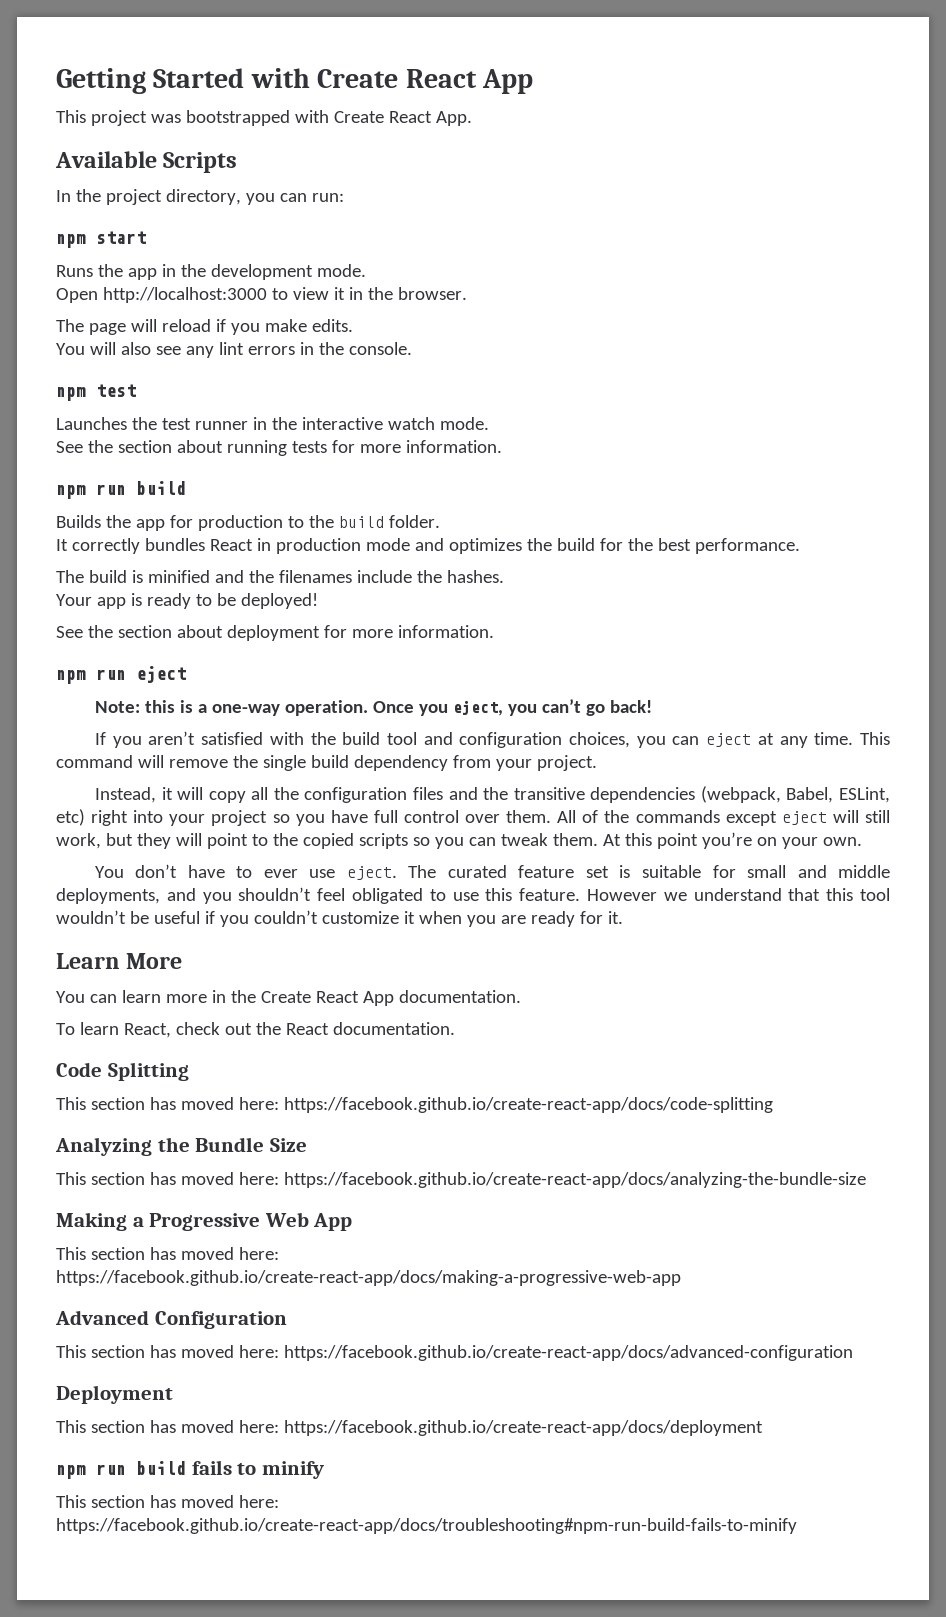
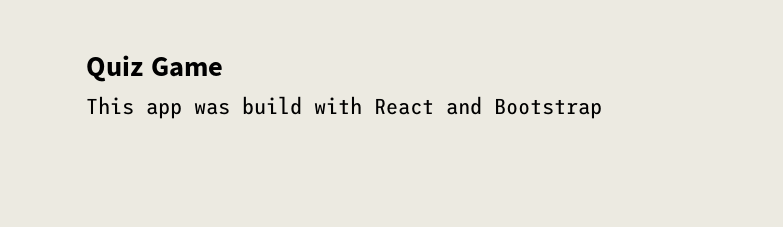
[56,68,534,94] [56,110,472,126] [55,151,238,173] [56,189,344,205] [56,231,146,248] [56,264,366,280] [56,287,467,303] [56,319,353,335] [56,342,412,358] [56,384,136,401] [56,417,489,430] [56,440,502,456] [56,481,186,499] [56,515,440,531] [56,538,800,554] [56,570,504,583] [56,593,318,609] [56,625,494,641] [56,666,186,684] [94,699,652,716] [94,731,891,748] [56,755,597,771] [94,786,890,803] [56,809,890,826] [56,832,862,849] [94,864,891,880] [56,887,890,904] [56,910,623,927] [56,953,183,969] [56,990,521,1006] [56,1022,455,1038] [56,1062,189,1081] [56,1097,773,1113] [55,1137,307,1156] [56,1172,866,1188] [56,1212,353,1231] [56,1247,279,1260] [56,1270,681,1286] [55,1310,287,1329] [56,1345,853,1361] [56,1385,173,1404] [56,1420,763,1436] [56,1460,324,1479] [56,1495,279,1508] [56,1518,797,1534] Getting Started with Create React App // This project was bootstrapped with Create React App. // Available Scripts // In the project directory, you can run: // npm start // Runs the app in the development mode. // Open http://localhost:3000 to view it in the browser. // The page will reload if you make edits. // You will also see any lint errors in the console. // npm test // Launches the test runner in the interactive watch mode. // See the section about running tests for more information. // npm run build // Builds the app for production to the build folder. // It correctly bundles React in production mode and optimizes the build for the best performance. // The build is minified and the filenames include the hashes. // Your app is ready to be deployed! // See the section about deployment for more information. // npm run eject // Note: this is a one-way operation. Once you eject, you can’t go back! // If you aren’t satisfied with the build tool and configuration choices, you can eject at any time. This command will remove the single build dependency from your project. // Instead, it will copy all the configuration files and the transitive dependencies (webpack, Babel, ESLint, etc) right into your project so you have full control over them. All of the commands except eject will still work, but they will point to the copied scripts so you can tweak them. At this point you’re on your own. // You don’t have to ever use eject. The curated feature set is suitable for small and middle deployments, and you shouldn’t feel obligated to use this feature. However we understand that this tool wouldn’t be useful if you couldn’t customize it when you are ready for it. // Learn More // You can learn more in the Create React App documentation. // To learn React, check out the React documentation. // Code Splitting // This section has moved here: https://facebook.github.io/create-react-app/docs/code-splitting // Analyzing the Bundle Size // This section has moved here: https://facebook.github.io/create-react-app/docs/analyzing-the-bundle-size // Making a Progressive Web App // This section has moved here: https://facebook.github.io/create-react-app/docs/making-a-progressive-web-app // Advanced Configuration // This section has moved here: https://facebook.github.io/create-react-app/docs/advanced-configuration // Deployment // This section has moved here: https://facebook.github.io/create-react-app/docs/deployment // npm run build fails to minify // This section has moved here: https://facebook.github.io/create-react-app/docs/troubleshooting#npm-run-build-fails-to-minify -> [86,55,223,82] [86,96,602,119] Quiz Game // This app was build with React and Bootstrap

